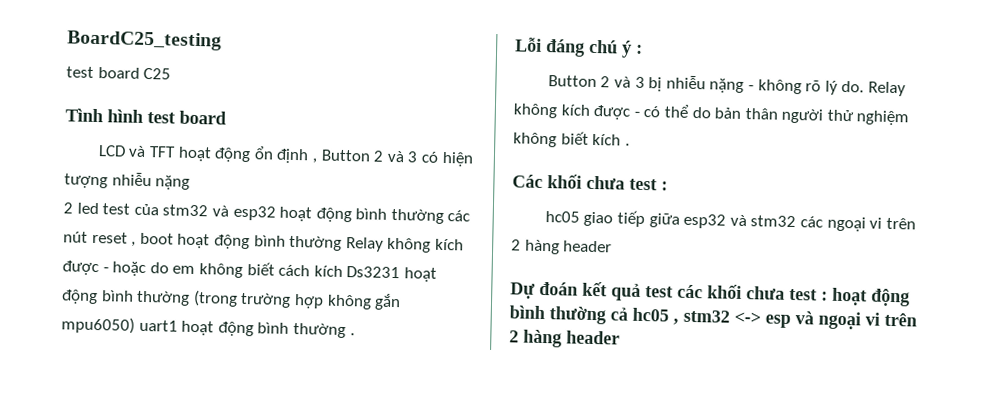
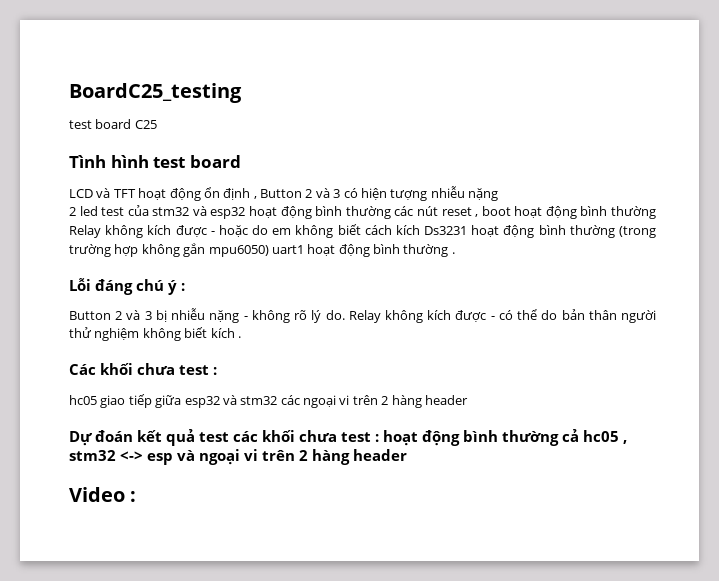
(620, 337) none -> [69,487,137,502] // Video :

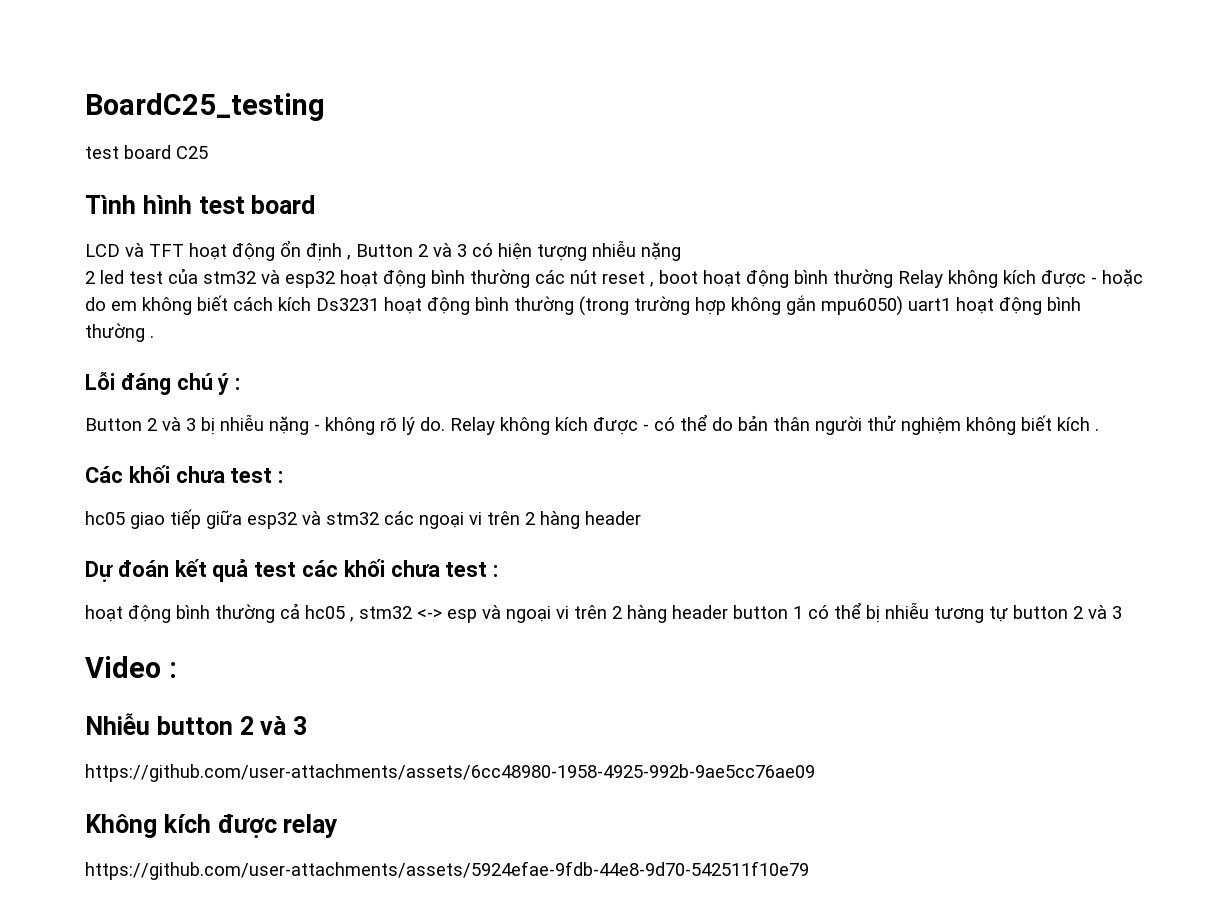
(379, 438) none -> (499, 571) //
[69,487,137,502] // Video : -> [733,602,1122,623] [85,656,177,678] [85,713,307,735] [85,764,815,782] [85,814,339,838] [85,861,809,880] button 1 có thể bị nhiễu tương tự button 2 và 3 // Video : // Nhiễu button 2 và 3 // https://github.com/user-attachments/assets/6cc48980-1958-4925-992b-9ae5cc76ae09 // Không kích được relay // https://github.com/user-attachments/assets/5924efae-9fdb-44e8-9d70-542511f10e79

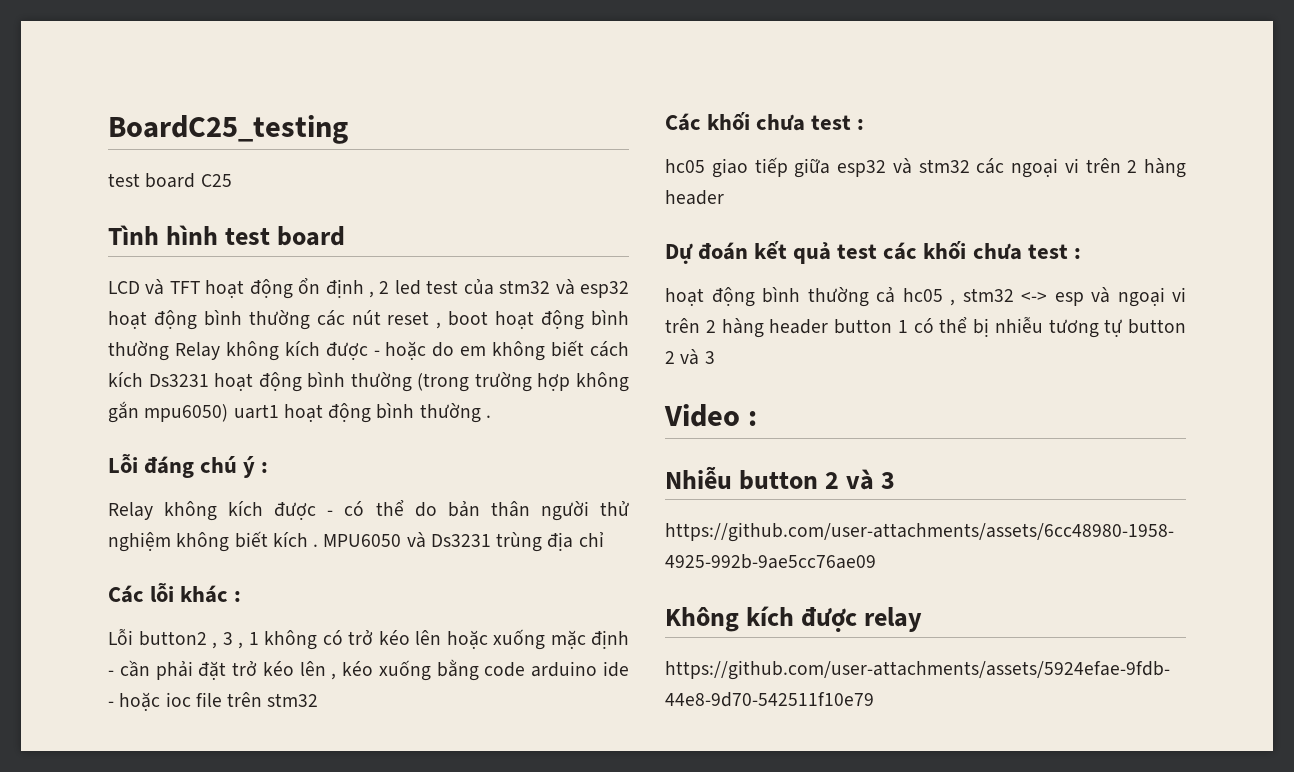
[356,240,681,261] Button 2 và 3 có hiện tượng nhiễu nặng // -> (374, 294) none
[85,414,445,435] Button 2 và 3 bị nhiễu nặng - không rõ lý do. -> (269, 467) none
(1099, 429) none -> [323,532,604,552] [108,583,242,603] [108,629,629,650] [108,659,629,681] [108,692,319,711] MPU6050 và Ds3231 trùng địa chỉ // Các lỗi khác : // Lỗi button2 , 3 , 1 không có trở kéo lên hoặc xuống mặc định - cần phải đặt trở kéo lên , kéo xuống bằng code arduino ide - hoặc ioc file trên stm32

